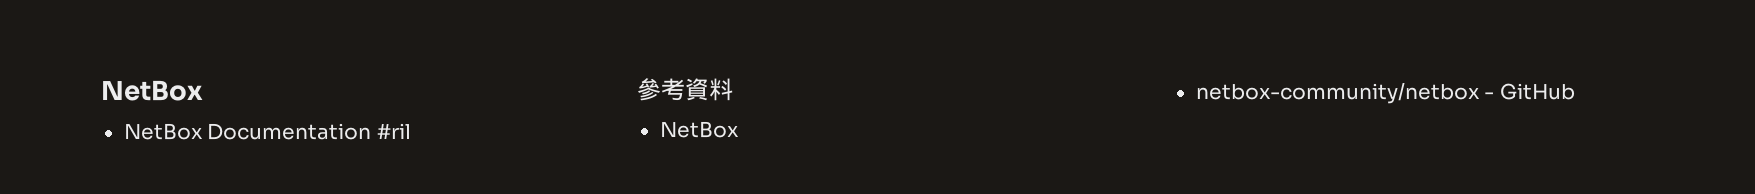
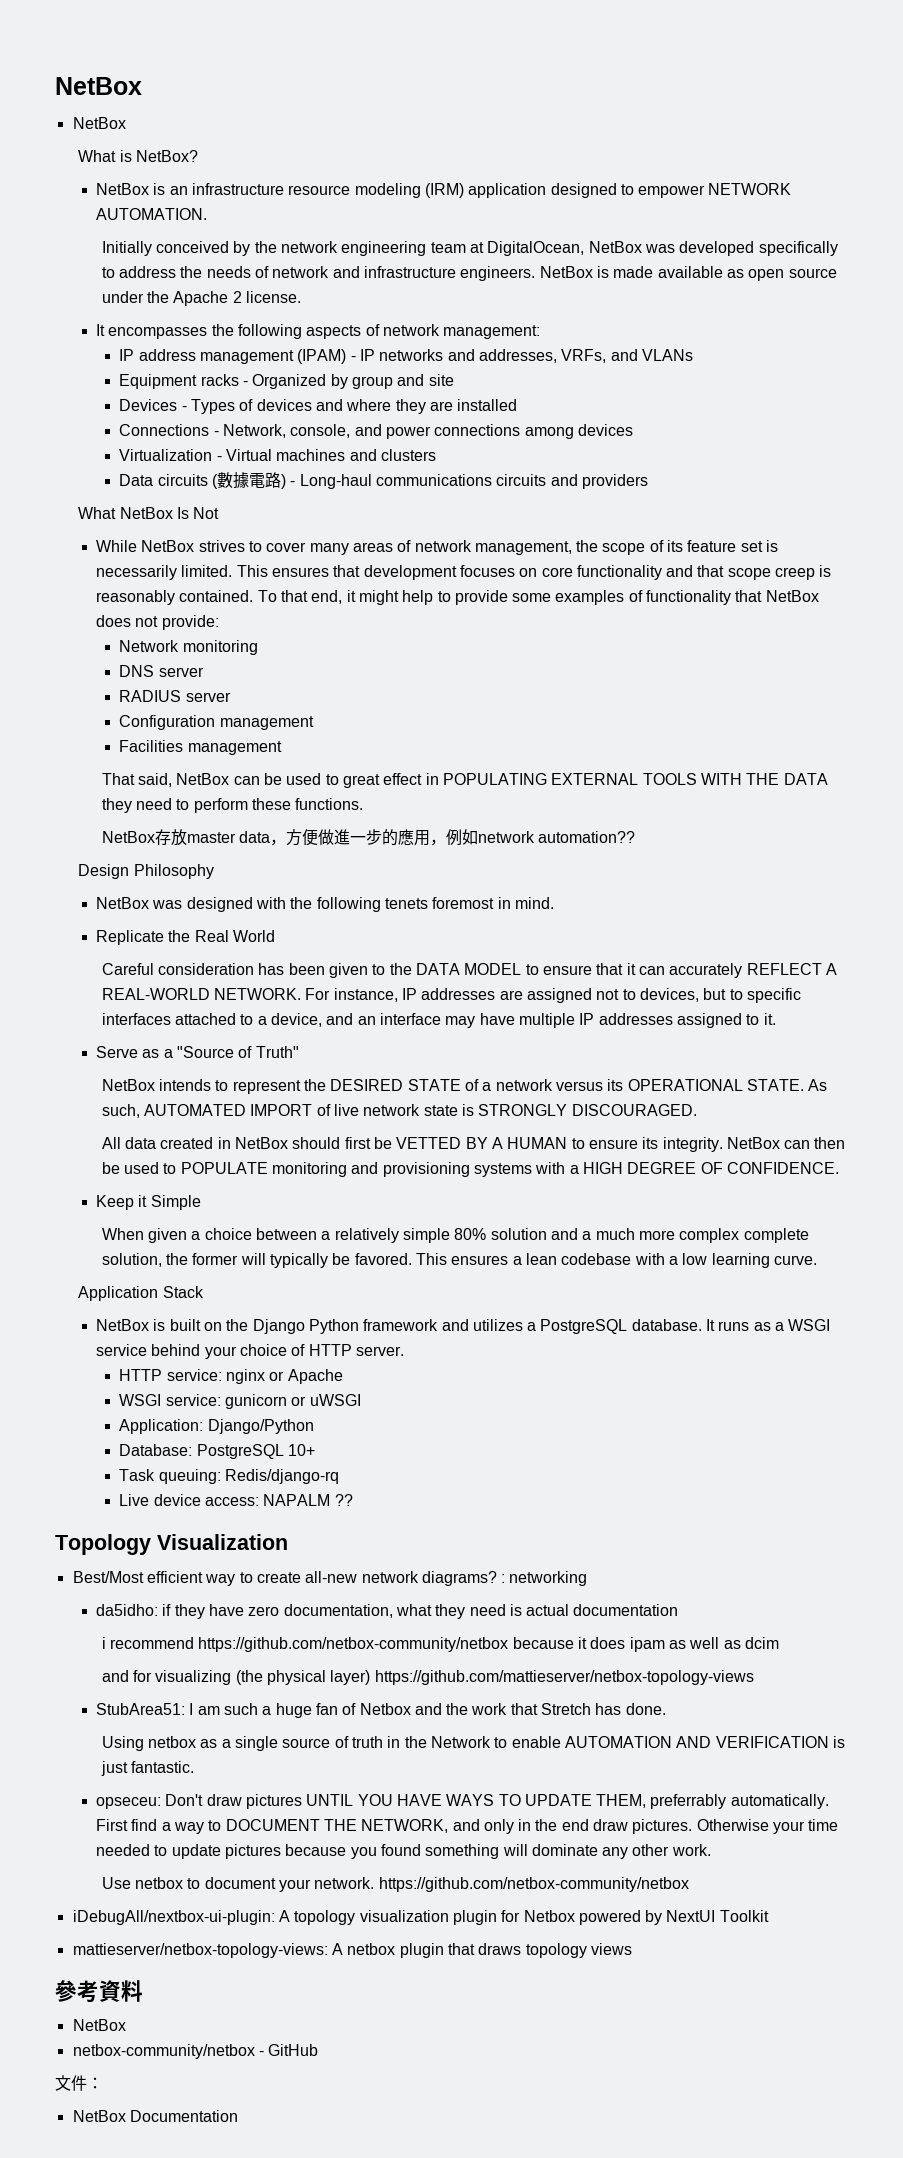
[207,123,411,140] Documentation #ril -> [78,150,198,162] [95,183,792,198] [95,208,207,220] [101,241,838,256] [101,266,837,281] [101,291,301,306] [95,324,541,339] [119,349,693,364] [119,374,454,389] [119,399,518,414] [119,424,633,439] [119,449,436,461] [119,472,648,489] [78,507,220,519] [95,540,779,555] [95,565,832,580] [95,590,819,605] [95,615,219,630] [119,640,258,655] [119,665,204,677] [119,690,231,702] [119,715,314,730] [119,740,282,755] [101,773,828,788] [101,798,364,813] [101,829,636,846] [78,864,214,879] [95,897,554,912] [95,930,275,945] [101,963,837,978] [101,988,801,1003] [101,1013,776,1028] [95,1046,299,1058] [101,1079,828,1094] [101,1104,697,1118] [101,1137,846,1152] [101,1162,839,1177] [95,1195,201,1210] [101,1228,809,1243] [101,1253,817,1268] [78,1286,204,1301] [95,1319,831,1334] [95,1344,404,1359] [119,1369,343,1384] [119,1394,361,1409] [119,1419,314,1434] [119,1444,315,1459] [119,1469,339,1484] [119,1494,353,1506] [55,1534,288,1555] [72,1571,588,1586] [95,1604,679,1619] [101,1637,779,1652] [101,1670,754,1685] [95,1703,666,1718] [101,1736,845,1751] [100,1761,195,1776] [95,1794,829,1809] [95,1819,839,1834] [95,1844,711,1859] [101,1877,689,1892] [72,1910,769,1925] [72,1943,632,1958] // What is NetBox? // NetBox is an infrastructure resource modeling (IRM) application designed to empower NETWORK AUTOMATION. // Initially conceived by the network engineering team at DigitalOcean, NetBox was developed specifically to address the needs of network and infrastructure engineers. NetBox is made available as open source under the Apache 2 license. // It encompasses the following aspects of network management: // IP address management (IPAM) - IP networks and addresses, VRFs, and VLANs // Equipment racks - Organized by group and site // Devices - Types of devices and where they are installed // Connections - Network, console, and power connections among devices // Virtualization - Virtual machines and clusters // Data circuits (數據電路) - Long-haul communications circuits and providers // What NetBox Is Not // While NetBox strives to cover many areas of network management, the scope of its feature set is necessarily limited. This ensures that development focuses on core functionality and that scope creep is reasonably contained. To that end, it might help to provide some examples of functionality that NetBox does not provide: // Network monitoring // DNS server // RADIUS server // Configuration management // Facilities management // That said, NetBox can be used to great effect in POPULATING EXTERNAL TOOLS WITH THE DATA they need to perform these functions. // NetBox存放master data，方便做進一步的應用，例如network automation?? // Design Philosophy // NetBox was designed with the following tenets foremost in mind. // Replicate the Real World // Careful consideration has been given to the DATA MODEL to ensure that it can accurately REFLECT A REAL-WORLD NETWORK. For instance, IP addresses are assigned not to devices, but to specific interfaces attached to a device, and an interface may have multiple IP addresses assigned to it. // Serve as a "Source of Truth" // NetBox intends to represent the DESIRED STATE of a network versus its OPERATIONAL STATE. As such, AUTOMATED IMPORT of live network state is STRONGLY DISCOURAGED. // All data created in NetBox should first be VETTED BY A HUMAN to ensure its integrity. NetBox can then be used to POPULATE monitoring and provisioning systems with a HIGH DEGREE OF CONFIDENCE. // Keep it Simple // When given a choice between a relatively simple 80% solution and a much more complex complete solution, the former will typically be favored. This ensures a lean codebase with a low learning curve. // Application Stack // NetBox is built on the Django Python framework and utilizes a PostgreSQL database. It runs as a WSGI service behind your choice of HTTP server. // HTTP service: nginx or Apache // WSGI service: gunicorn or uWSGI // Application: Django/Python // Database: PostgreSQL 10+ // Task queuing: Redis/django-rq // Live device access: NAPALM ?? // Topology Visualization // Best/Most efficient way to create all-new network diagrams? : networking // da5idho: if they have zero documentation, what they need is actual documentation // i recommend https://github.com/netbox-community/netbox because it does ipam as well as dcim // and for visualizing (the physical layer) https://github.com/mattieserver/netbox-topology-views // StubArea51: I am such a huge fan of Netbox and the work that Stretch has done. // Using netbox as a single source of truth in the Network to enable AUTOMATION AND VERIFICATION is just fantastic. // opseceu: Don't draw pictures UNTIL YOU HAVE WAYS TO UPDATE THEM, preferrably automatically. First find a way to DOCUMENT THE NETWORK, and only in the end draw pictures. Otherwise your time needed to update pictures because you found something will dominate any other work. // Use netbox to document your network. https://github.com/netbox-community/netbox // iDebugAll/nextbox-ui-plugin: A topology visualization plugin for Netbox powered by NextUI Toolkit // mattieserver/netbox-topology-views: A netbox plugin that draws topology views
(1575, 91) none -> [55,2075,103,2091] [72,2110,238,2122] // 文件： // NetBox Documentation

